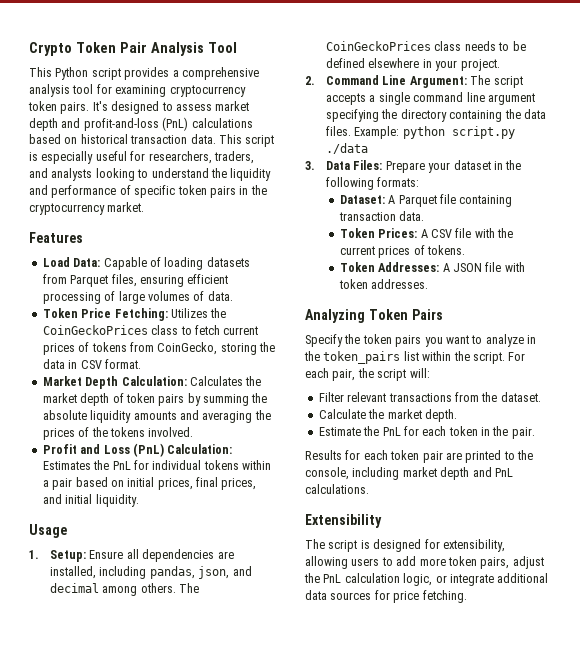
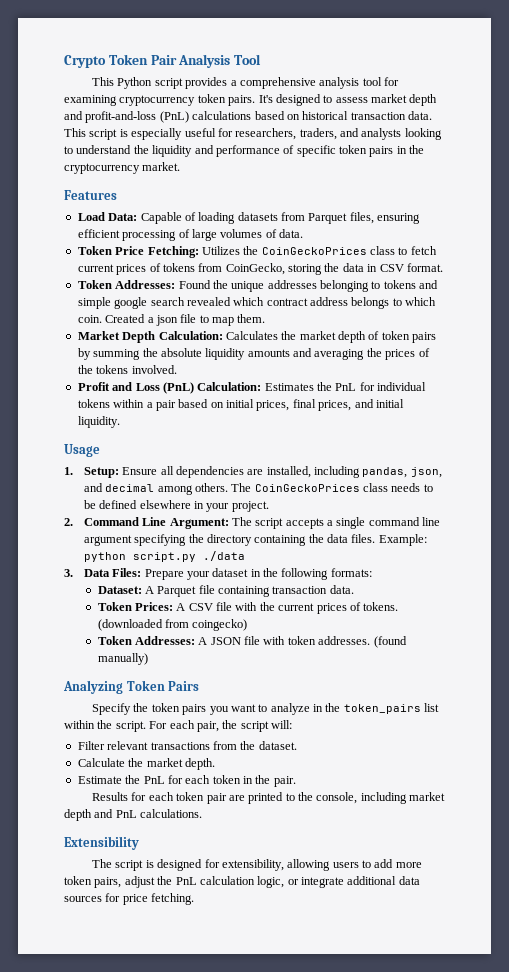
(141, 364) none -> [77,280,439,292] [77,297,437,309] [77,314,266,326] // Token Addresses: Found the unique addresses belonging to tokens and simple google search revealed which contract address belongs to which coin. Created a json file to map them.
(465, 250) none -> [97,619,248,631] (downloaded from coingecko)
(429, 284) none -> [373,636,407,648] [97,653,148,665] (found manually)

